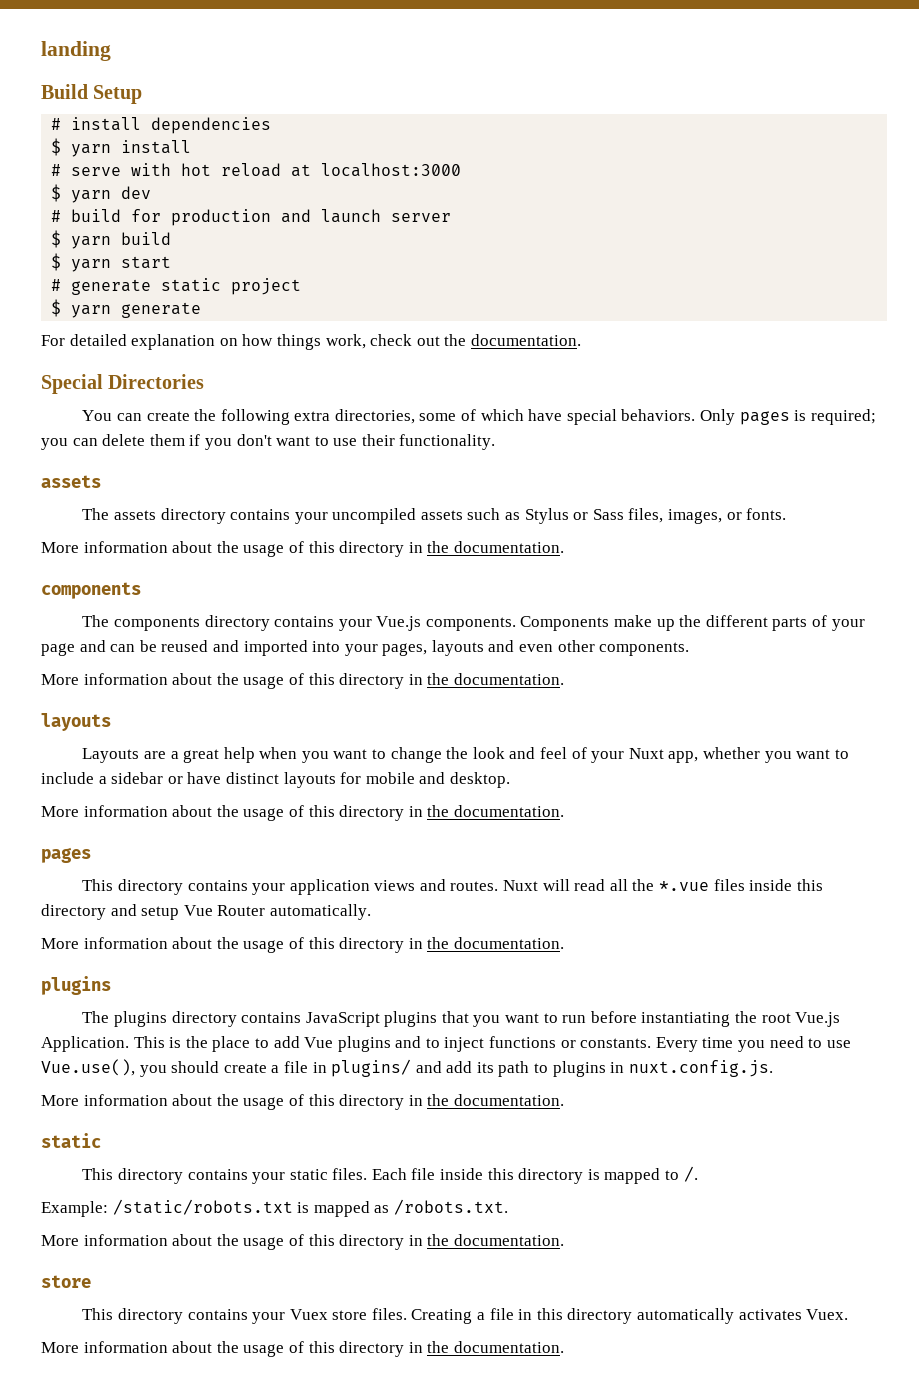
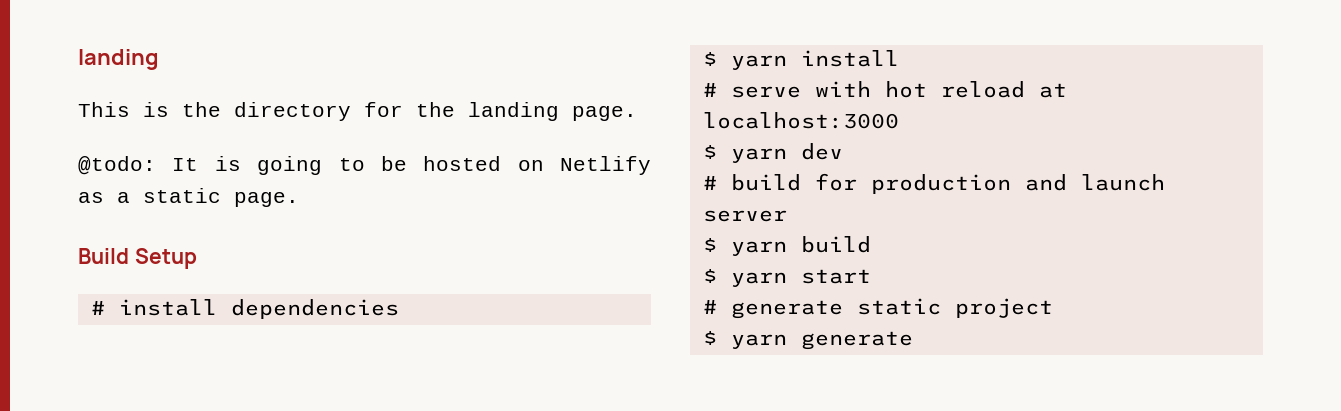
[41,41,111,61] landing -> [78,49,159,70] [78,102,637,121] [78,156,651,175] [78,188,299,207] landing // This is the directory for the landing page. // @todo: It is going to be hosted on Netlify as a static page.
[41,334,581,350] [41,374,205,394] [82,409,876,425] [41,434,496,450] [41,475,101,488] [82,508,787,524] [41,541,564,557] [41,582,141,599] [82,615,865,631] [41,640,690,656] [41,673,564,689] [41,713,111,731] [82,747,849,763] [41,772,510,788] [41,805,564,821] [41,847,91,863] [82,879,823,895] [41,904,371,920] [41,937,564,953] [41,976,111,995] [82,1011,841,1027] [41,1036,851,1052] [41,1059,773,1077] [41,1094,564,1110] [41,1133,101,1148] [82,1166,698,1184] [41,1199,508,1217] [41,1234,564,1250] [41,1275,91,1288] [82,1308,849,1324] [41,1341,564,1357] // For detailed explanation on how things work, check out the documentation. // Special Directories // You can create the following extra directories, some of which have special behaviors. Only pages is required; you can delete them if you don't want to use their functionality. // assets // The assets directory contains your uncompiled assets such as Stylus or Sass files, images, or fonts. // More information about the usage of this directory in the documentation. // components // The components directory contains your Vue.js components. Components make up the different parts of your page and can be reused and imported into your pages, layouts and even other components. // More information about the usage of this directory in the documentation. // layouts // Layouts are a great help when you want to change the look and feel of your Nuxt app, whether you want to include a sidebar or have distinct layouts for mobile and desktop. // More information about the usage of this directory in the documentation. // pages // This directory contains your application views and routes. Nuxt will read all the *.vue files inside this directory and setup Vue Router automatically. // More information about the usage of this directory in the documentation. // plugins // The plugins directory contains JavaScript plugins that you want to run before instantiating the root Vue.js Application. This is the place to add Vue plugins and to inject functions or constants. Every time you need to use Vue.use(), you should create a file in plugins/ and add its path to plugins in nuxt.config.js. // More information about the usage of this directory in the documentation. // static // This directory contains your static files. Each file inside this directory is mapped to /. // Example: /static/robots.txt is mapped as /robots.txt. // More information about the usage of this directory in the documentation. // store // This directory contains your Vuex store files. Creating a file in this directory automatically activates Vuex. // More information about the usage of this directory in the documentation. -> (913, 340) none

